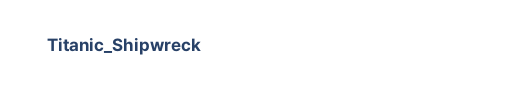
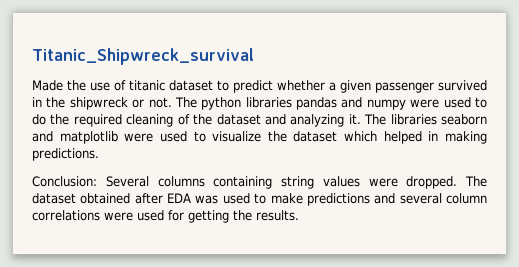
[47,37,201,55] Titanic_Shipwreck -> [32,48,254,65] [32,80,487,93] [32,97,487,110] [32,114,488,127] [32,131,487,144] [32,148,99,161] [32,176,487,189] [32,193,488,206] [32,210,299,223] Titanic_Shipwreck_survival // Made the use of titanic dataset to predict whether a given passenger survived in the shipwreck or not. The python libraries pandas and numpy were used to do the required cleaning of the dataset and analyzing it. The libraries seaborn and matplotlib were used to visualize the dataset which helped in making predictions. // Conclusion: Several columns containing string values were dropped. The dataset obtained after EDA was used to make predictions and several column correlations were used for getting the results.

